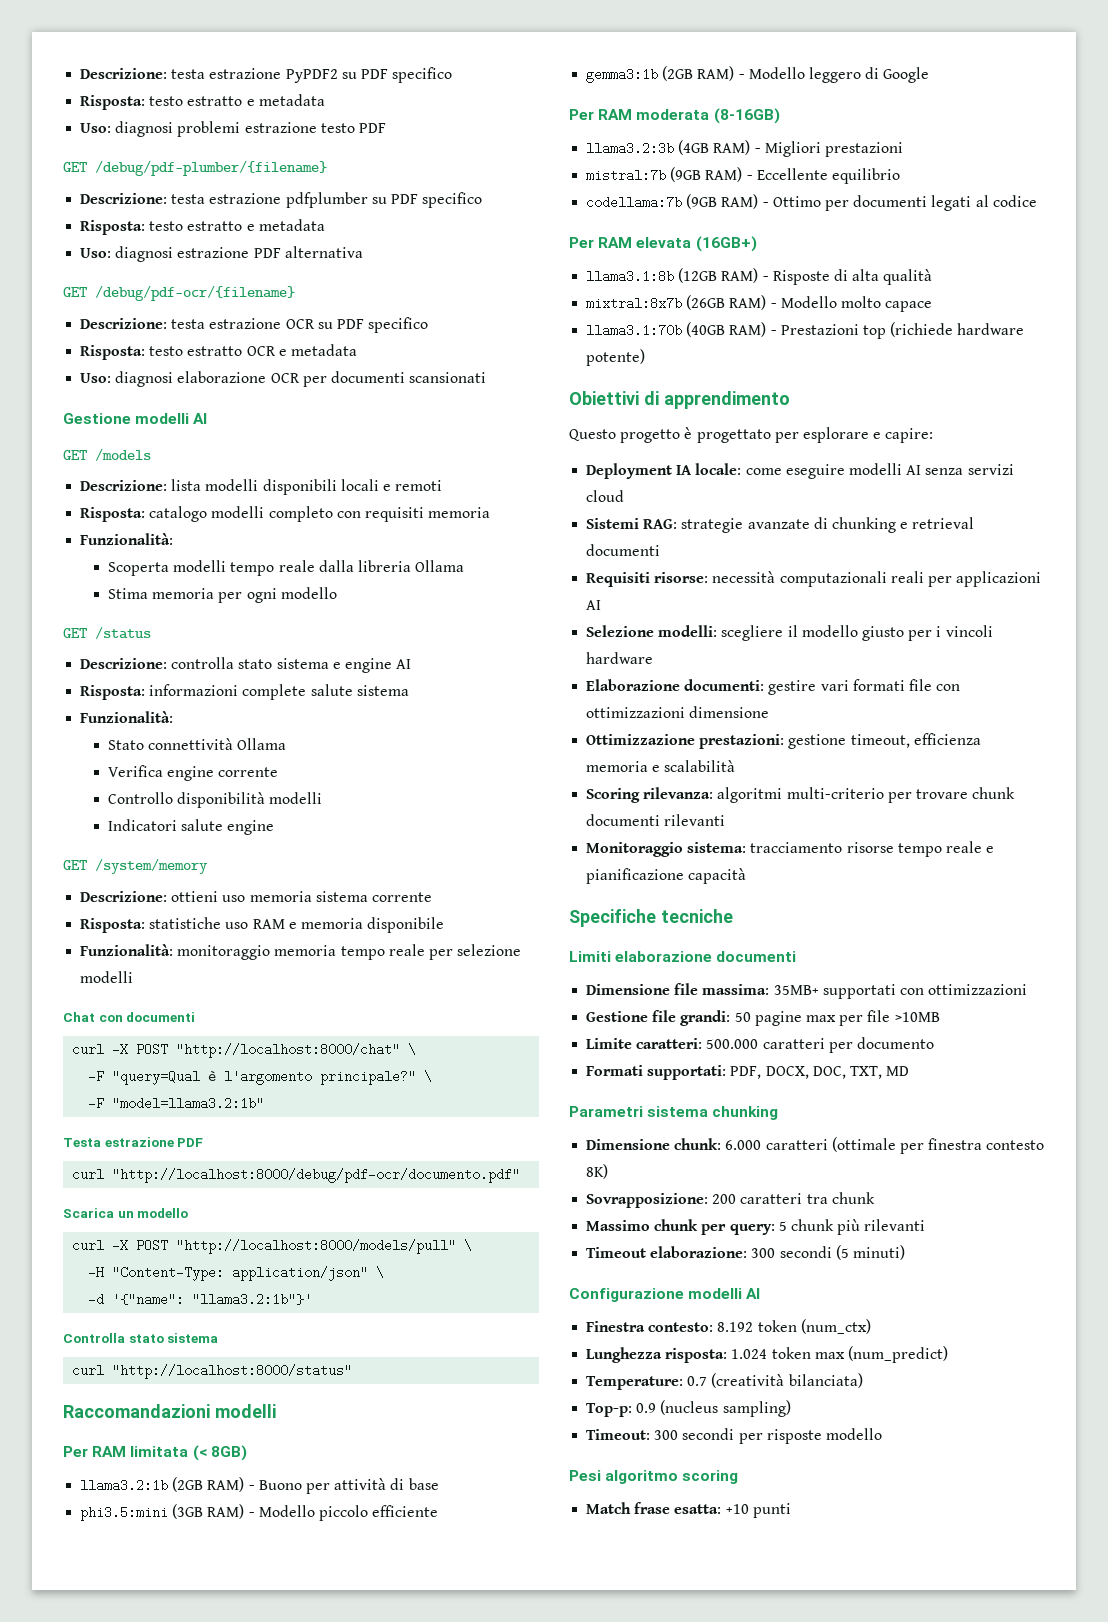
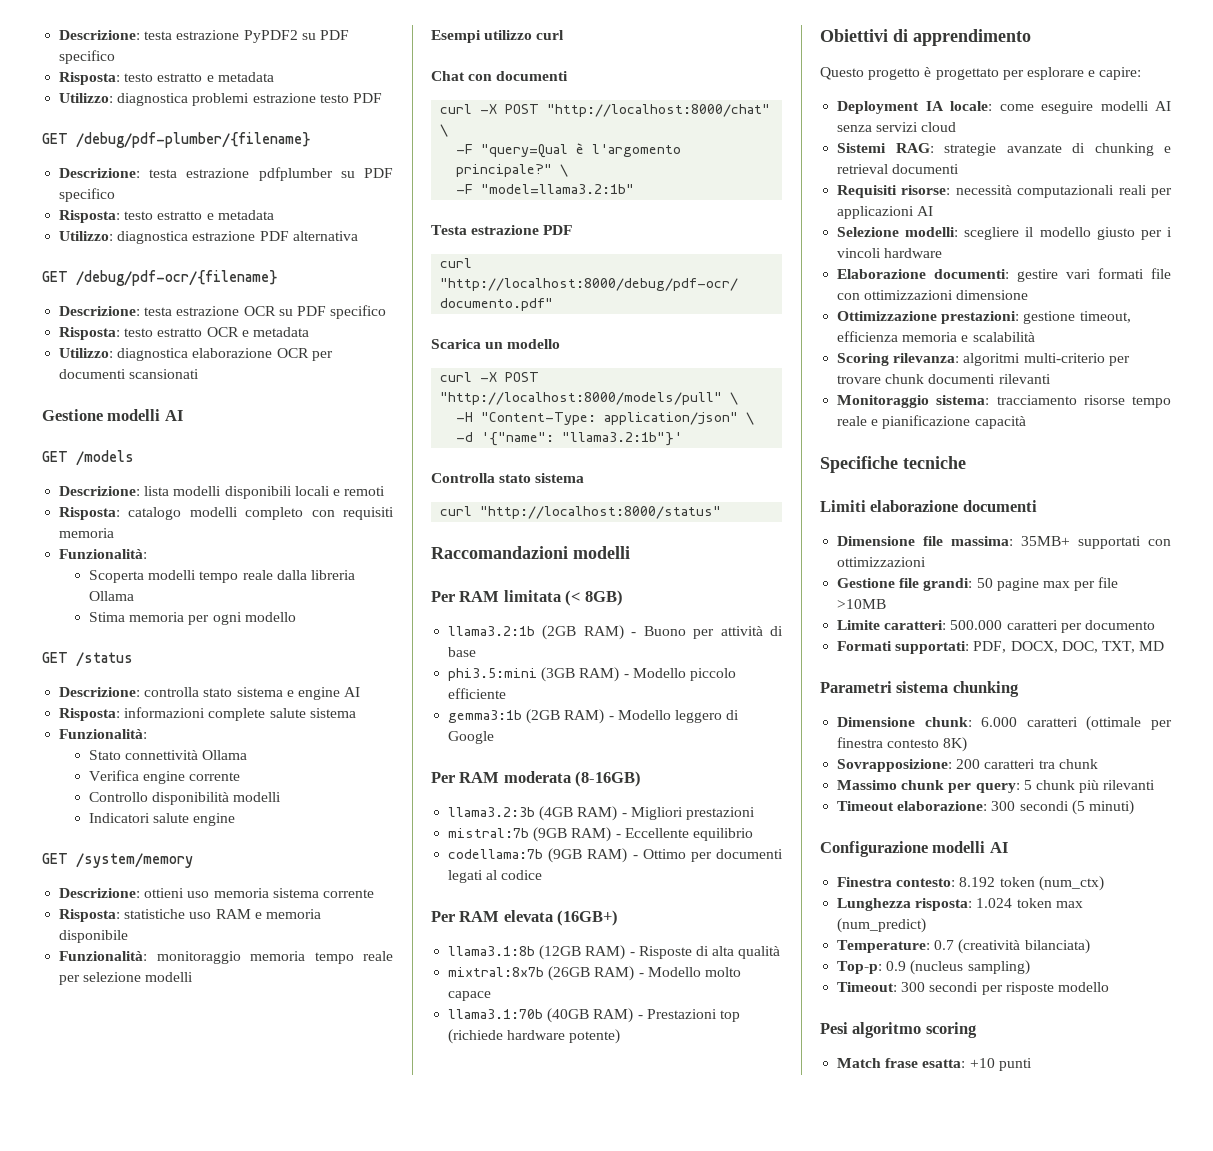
[80,121,174,137] Uso: diagnosi -> [59,93,189,106] Utilizzo: diagnostica
[80,246,174,262] Uso: diagnosi -> [59,231,189,244] Utilizzo: diagnostica
[80,371,174,387] Uso: diagnosi -> [59,348,189,361] Utilizzo: diagnostica
(134, 977) none -> [431,30,565,43] // Esempi utilizzo curl

